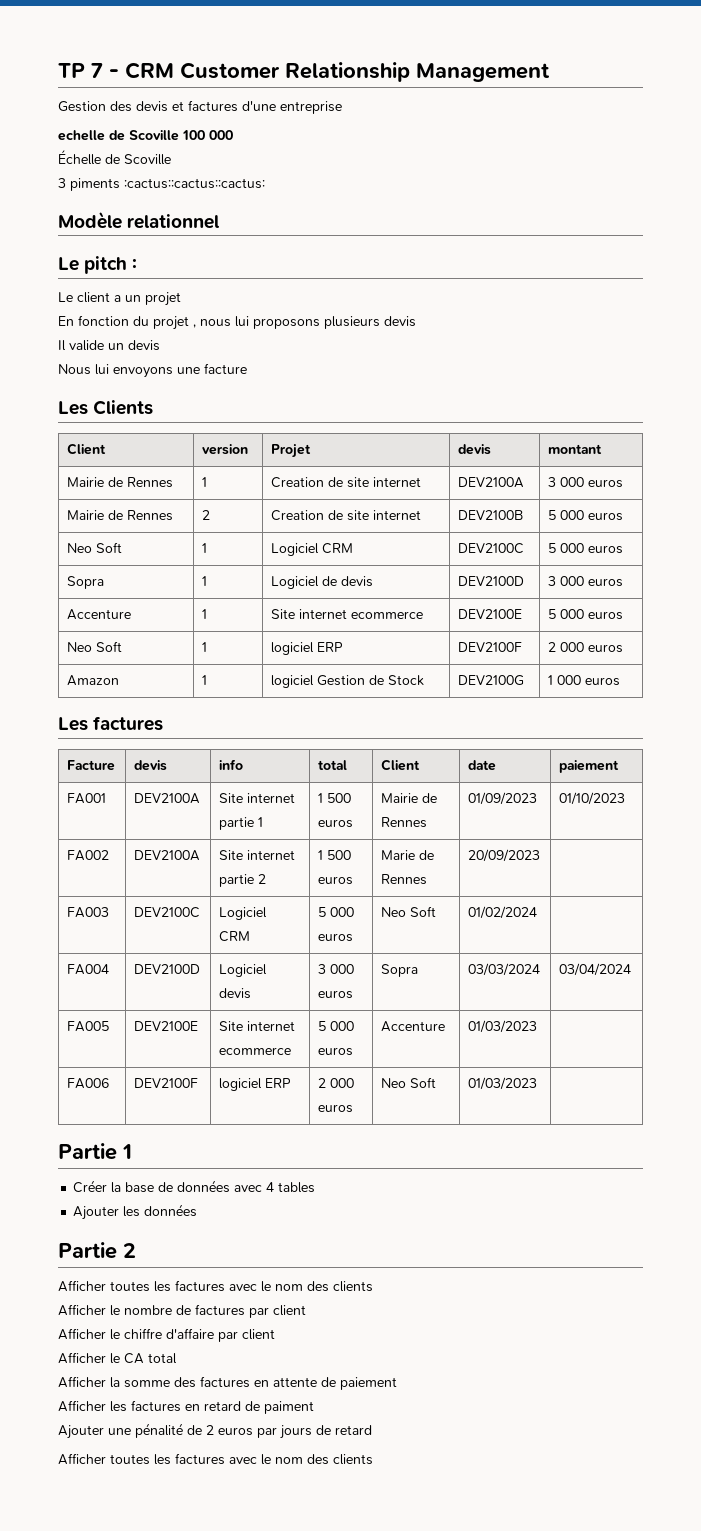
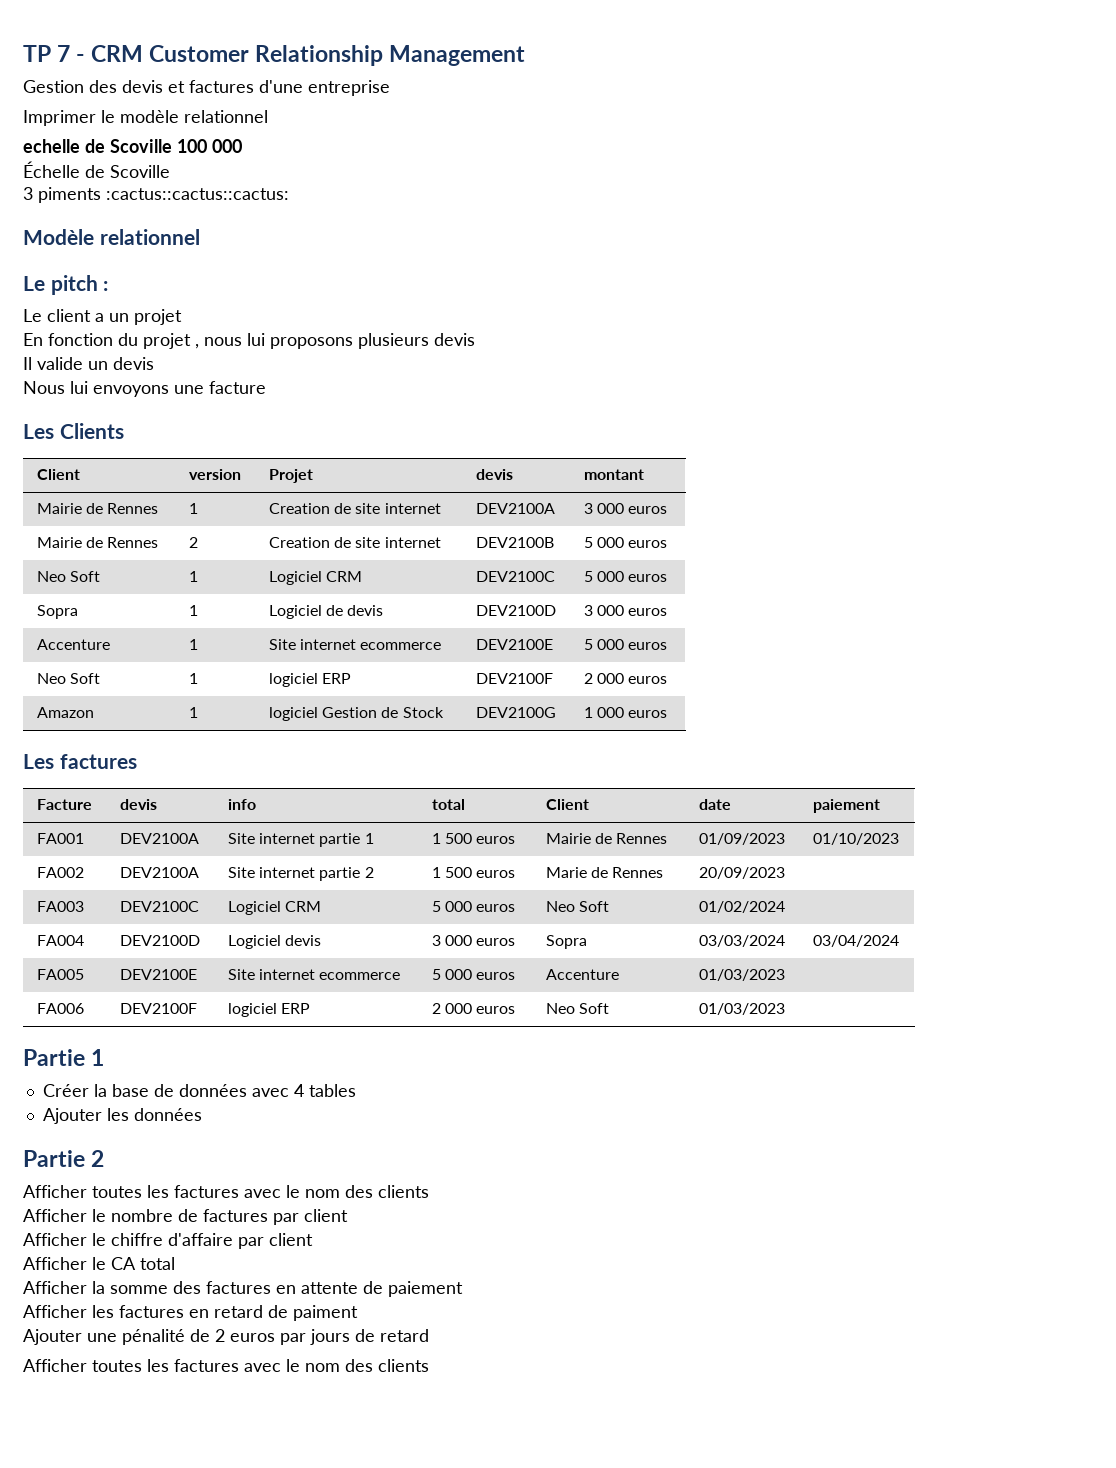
(342, 107) none -> [23,110,268,126] // Imprimer le modèle relationnel

